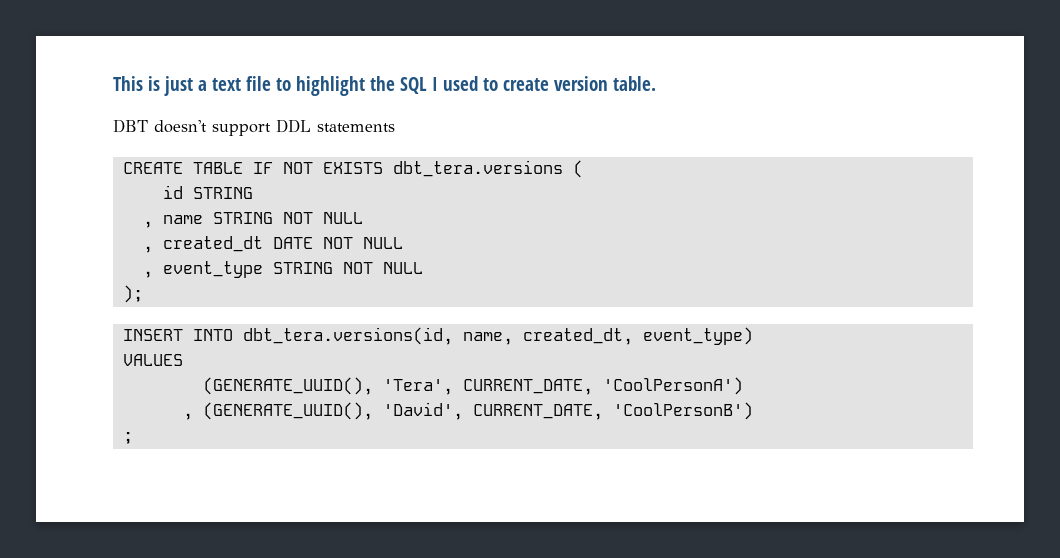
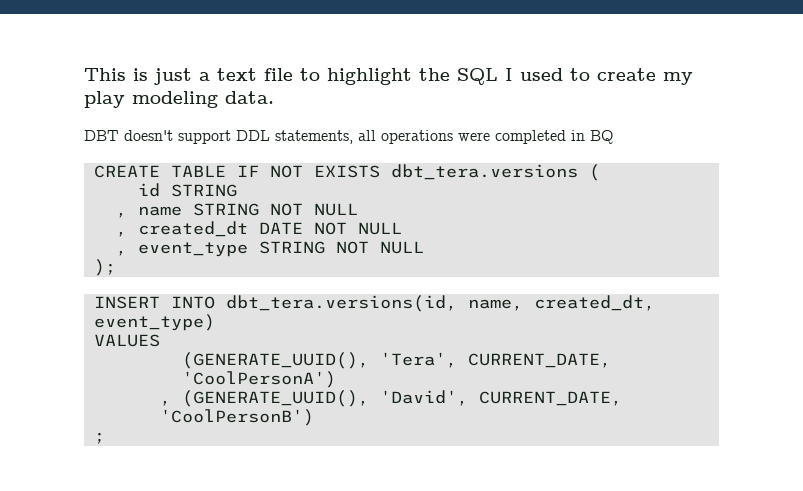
[554,76,656,91] version table. -> [663,72,693,85] [84,91,274,108] my play modeling data.
[317,123,395,132] statements -> [275,130,613,144] statements, all operations were completed in BQ

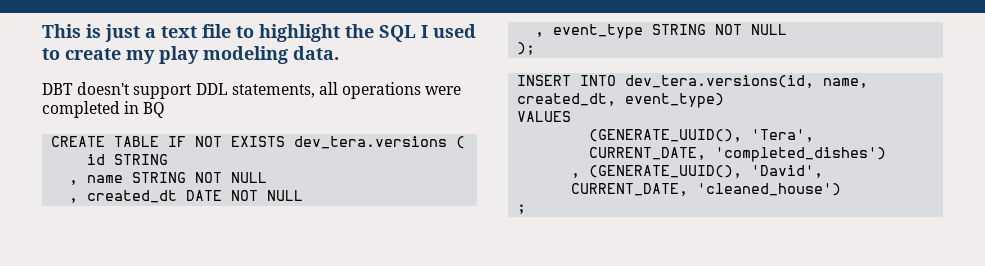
[390,164,578,180] dbt_tera.versions -> [294,136,448,149] dev_tera.versions
[225,295,457,312] dbt_tera.versions(id, -> [625,75,815,88] dev_tera.versions(id,
[181,371,336,388] 'CoolPersonA') -> [715,147,887,162] 'completed_dishes')
[159,409,314,426] 'CoolPersonB') -> [697,183,842,196] 'cleaned_house')

